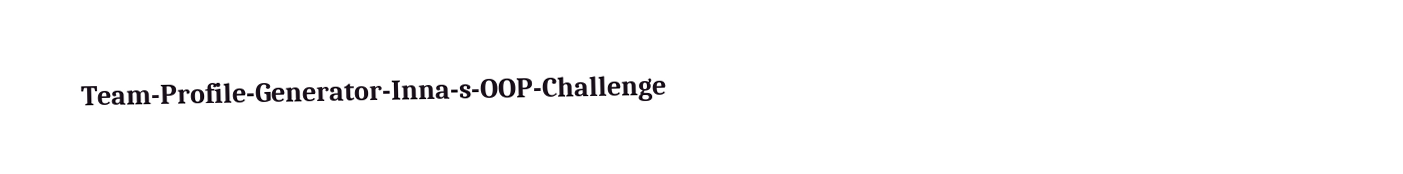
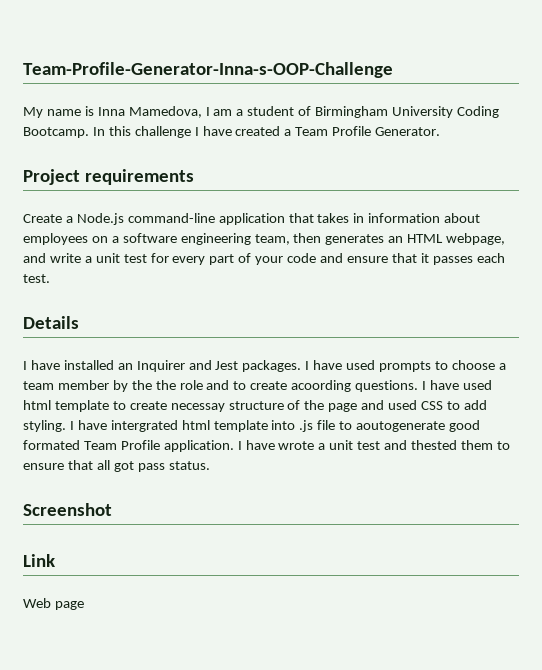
(667, 93) none -> [23,106,499,118] [23,126,441,138] [23,169,194,185] [23,213,481,225] [23,233,506,245] [23,253,505,265] [23,274,50,283] [23,316,79,329] [23,360,506,372] [23,380,492,392] [23,400,487,412] [23,420,481,432] [23,440,510,452] [23,460,210,472] [23,503,112,516] [23,554,55,567] [23,598,84,610] // My name is Inna Mamedova, I am a student of Birmingham University Coding Bootcamp. In this challenge I have created a Team Profile Generator. // Project requirements // Create a Node.js command-line application that takes in information about employees on a software engineering team, then generates an HTML webpage, and write a unit test for every part of your code and ensure that it passes each test. // Details // I have installed an Inquirer and Jest packages. I have used prompts to choose a team member by the the role and to create acoording questions. I have used html template to create necessay structure of the page and used CSS to add styling. I have intergrated html template into .js file to aoutogenerate good formated Team Profile application. I have wrote a unit test and thested them to ensure that all got pass status. // Screenshot // Link // Web page

